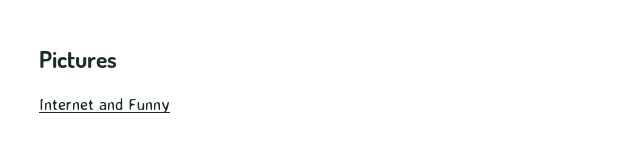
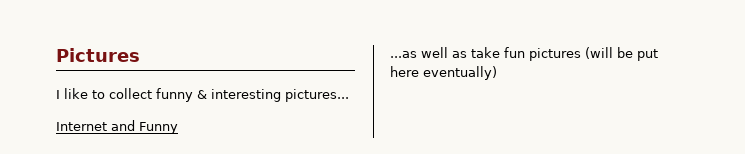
[39,98,170,113] Internet and Funny -> [56,88,349,102] [56,120,178,134] [390,47,658,61] [390,66,497,80] I like to collect funny & interesting pictures... // Internet and Funny // ...as well as take fun pictures (will be put here eventually)

